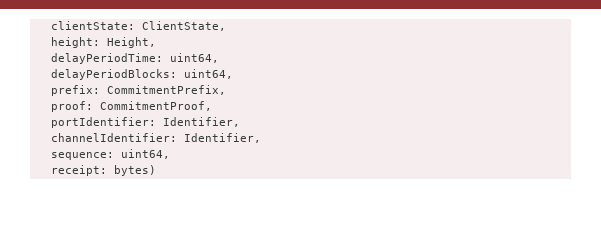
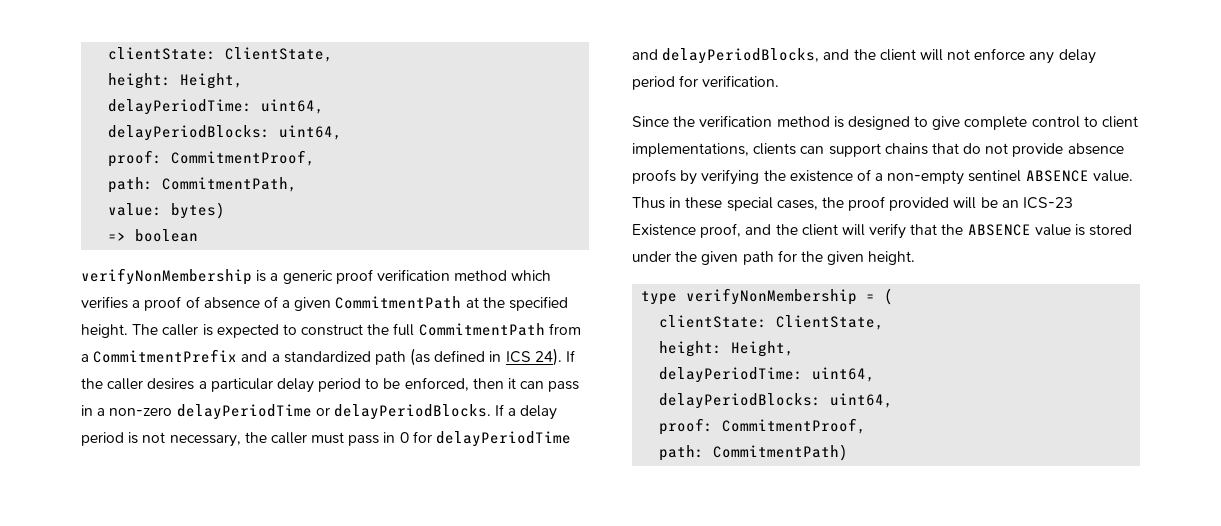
[50,21,226,31] [50,37,156,48] [50,53,219,64] [50,69,233,80] [50,85,226,96] [50,101,212,112] [50,117,240,128] [50,133,261,143] [50,149,170,160] [50,165,156,176] clientState: ClientState, // height: Height, // delayPeriodTime: uint64, // delayPeriodBlocks: uint64, // prefix: CommitmentPrefix, // proof: CommitmentProof, // portIdentifier: Identifier, // channelIdentifier: Identifier, // sequence: uint64, // receipt: bytes) -> [108,47,334,62] [108,73,244,89] [108,99,325,115] [108,125,343,141] [108,150,316,167] [108,177,298,193] [108,202,226,219] [108,229,199,242] [81,268,552,285] [81,296,569,311] [81,323,581,338] [81,348,576,366] [81,377,580,393] [81,404,558,420] [81,431,572,447] [632,48,1096,64] [632,75,780,90] [632,115,1139,130] [632,143,1124,157] [632,169,1133,185] [632,196,1074,211] [632,223,1133,239] [632,250,916,265] [641,288,894,305] [659,315,885,330] [659,341,795,357] [659,367,876,383] [659,393,894,409] [659,418,867,435] [659,444,849,461] clientState: ClientState, // height: Height, // delayPeriodTime: uint64, // delayPeriodBlocks: uint64, // proof: CommitmentProof, // path: CommitmentPath, // value: bytes) // => boolean // verifyNonMembership is a generic proof verification method which verifies a proof of absence of a given CommitmentPath at the specified height. The caller is expected to construct the full CommitmentPath from a CommitmentPrefix and a standardized path (as defined in ICS 24). If the caller desires a particular delay period to be enforced, then it can pass in a non-zero delayPeriodTime or delayPeriodBlocks. If a delay period is not necessary, the caller must pass in 0 for delayPeriodTime and delayPeriodBlocks, and the client will not enforce any delay period for verification. // Since the verification method is designed to give complete control to client implementations, clients can support chains that do not provide absence proofs by verifying the existence of a non-empty sentinel ABSENCE value. Thus in these special cases, the proof provided will be an ICS-23 Existence proof, and the client will verify that the ABSENCE value is stored under the given path for the given height. // type verifyNonMembership = ( // clientState: ClientState, // height: Height, // delayPeriodTime: uint64, // delayPeriodBlocks: uint64, // proof: CommitmentProof, // path: CommitmentPath)

